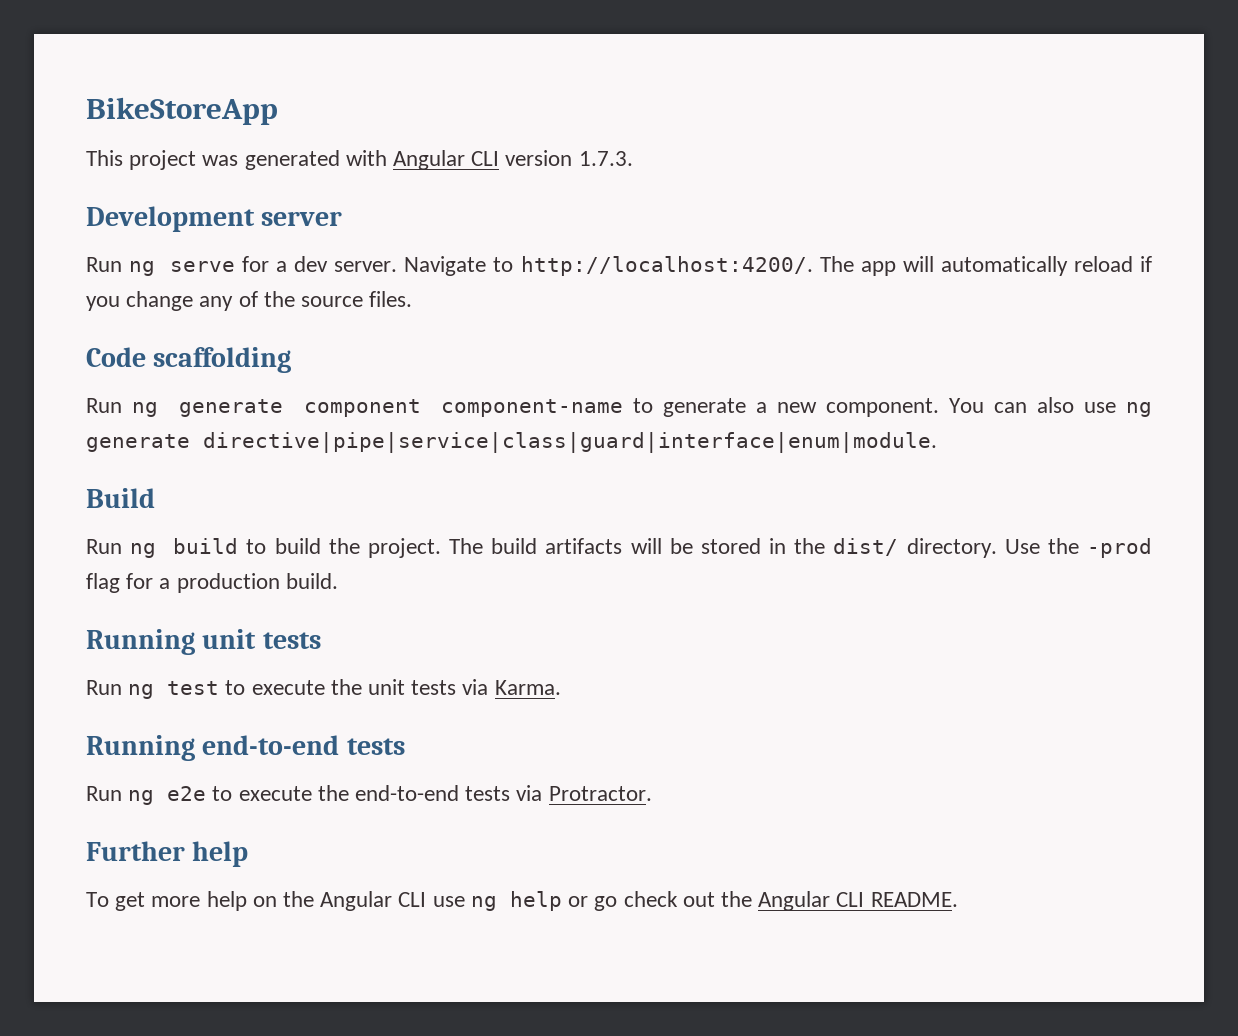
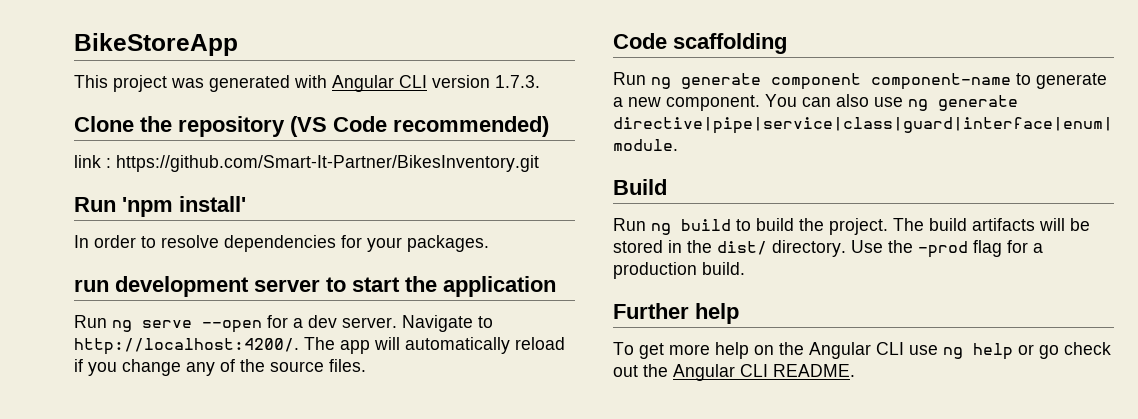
[86,206,343,232] Development server -> [74,116,549,137] [74,155,539,172] [74,196,246,217] [74,235,489,252] [74,276,556,297] Clone the repository (VS Code recommended) // link : https://github.com/Smart-It-Partner/BikesInventory.git // Run 'npm install' // In order to resolve dependencies for your packages. // run development server to start the application
(235, 266) none -> [202,320,262,333] --open
[86,629,321,655] [86,679,561,699] [86,735,405,761] [86,785,652,805] // Running unit tests // Run ng test to execute the unit tests via Karma. // Running end-to-end tests // Run ng e2e to execute the end-to-end tests via Protractor. -> (745, 268) none

